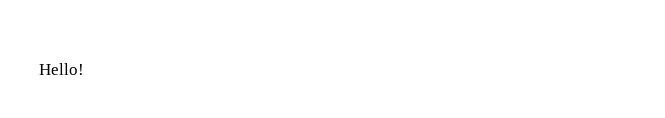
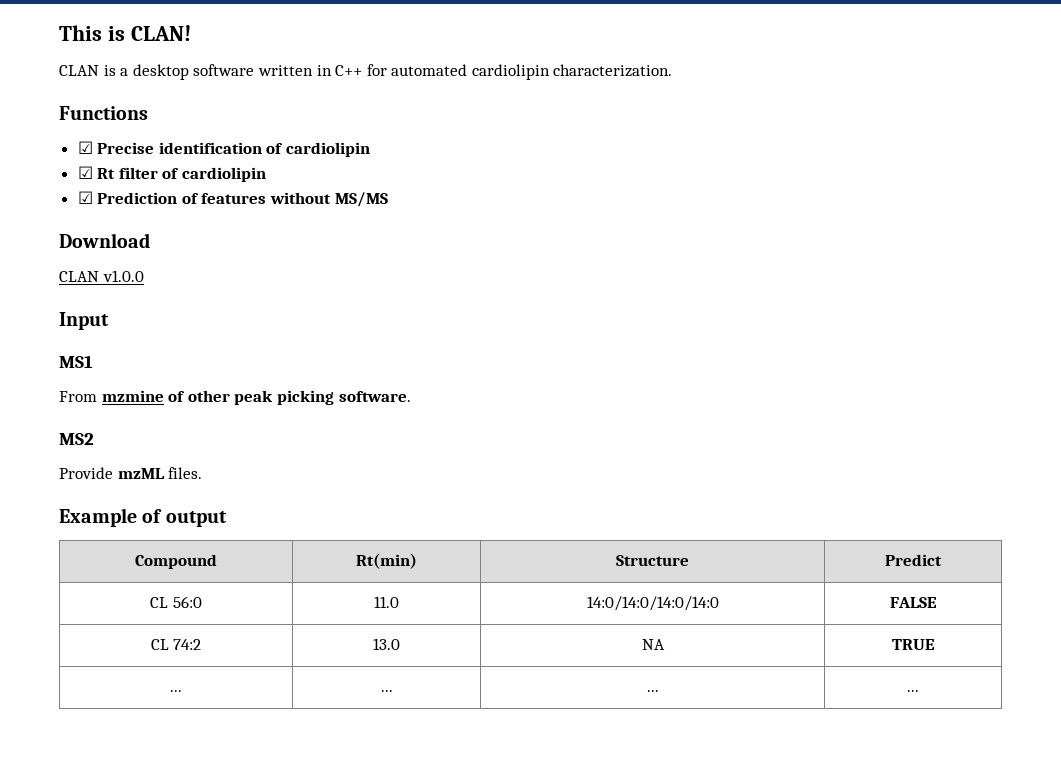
[39,63,84,75] Hello! -> [59,25,191,41] [59,64,673,80] [59,106,148,120] [77,141,371,157] [77,166,267,182] [77,191,388,207] [59,233,150,248] [59,270,144,282] [59,312,109,330] [59,355,93,368] [59,390,411,405] [59,433,94,445] [59,467,203,479] [59,508,227,527] [135,554,217,569] [356,553,418,569] [616,555,689,566] [885,554,942,566] [150,596,202,608] [374,596,400,608] [586,596,719,611] [889,597,937,608] [150,639,202,650] [373,638,401,650] [641,639,665,650] [891,639,935,650] [170,690,182,692] [380,690,393,692] [646,690,659,692] [907,690,919,692] This is CLAN! // CLAN is a desktop software written in C++ for automated cardiolipin characterization. // Functions // ☑ Precise identification of cardiolipin // ☑ Rt filter of cardiolipin // ☑ Prediction of features without MS/MS // Download // CLAN v1.0.0 // Input // MS1 // From mzmine of other peak picking software. // MS2 // Provide mzML files. // Example of output // Compound | Rt(min) | Structure | Predict // CL 56:0 | 11.0 | 14:0/14:0/14:0/14:0 | FALSE // CL 74:2 | 13.0 | NA | TRUE // ... | ... | ... | ...

